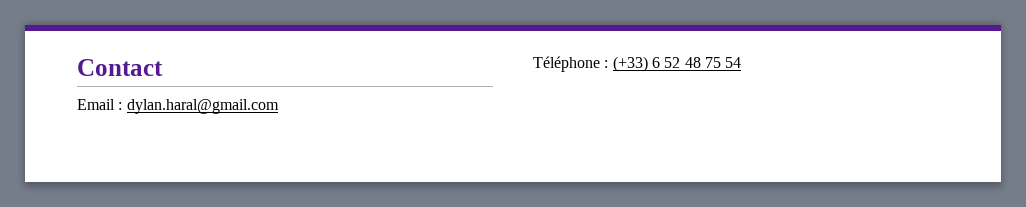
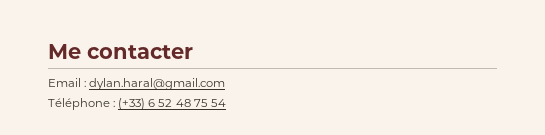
[77,59,163,76] Contact -> [48,44,193,59] Me contacter

